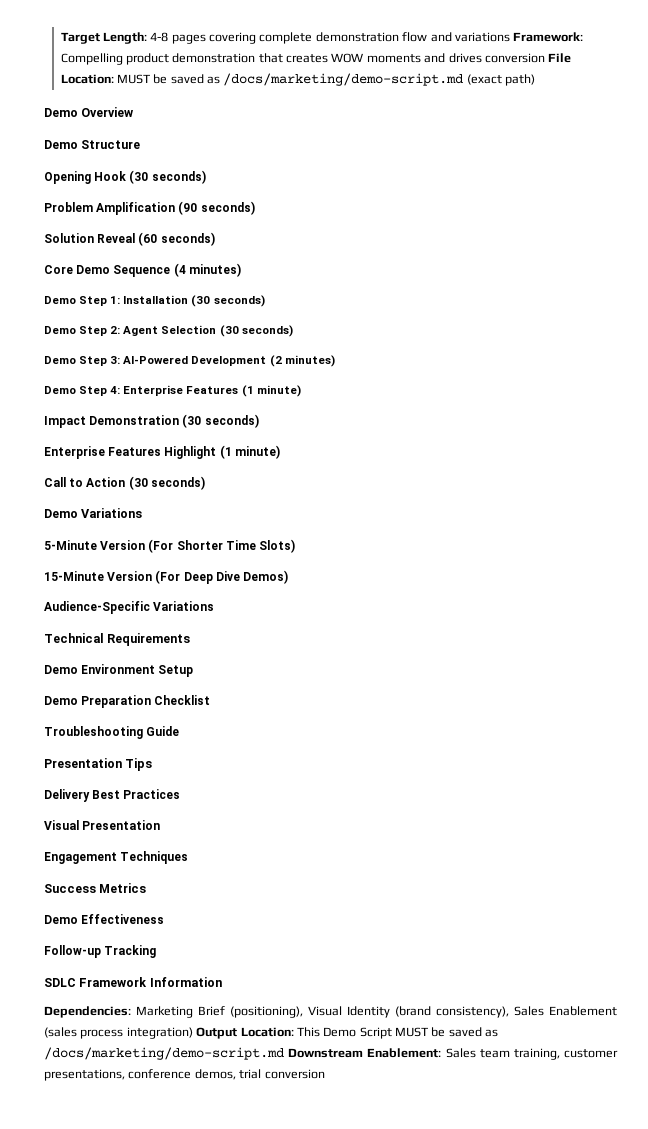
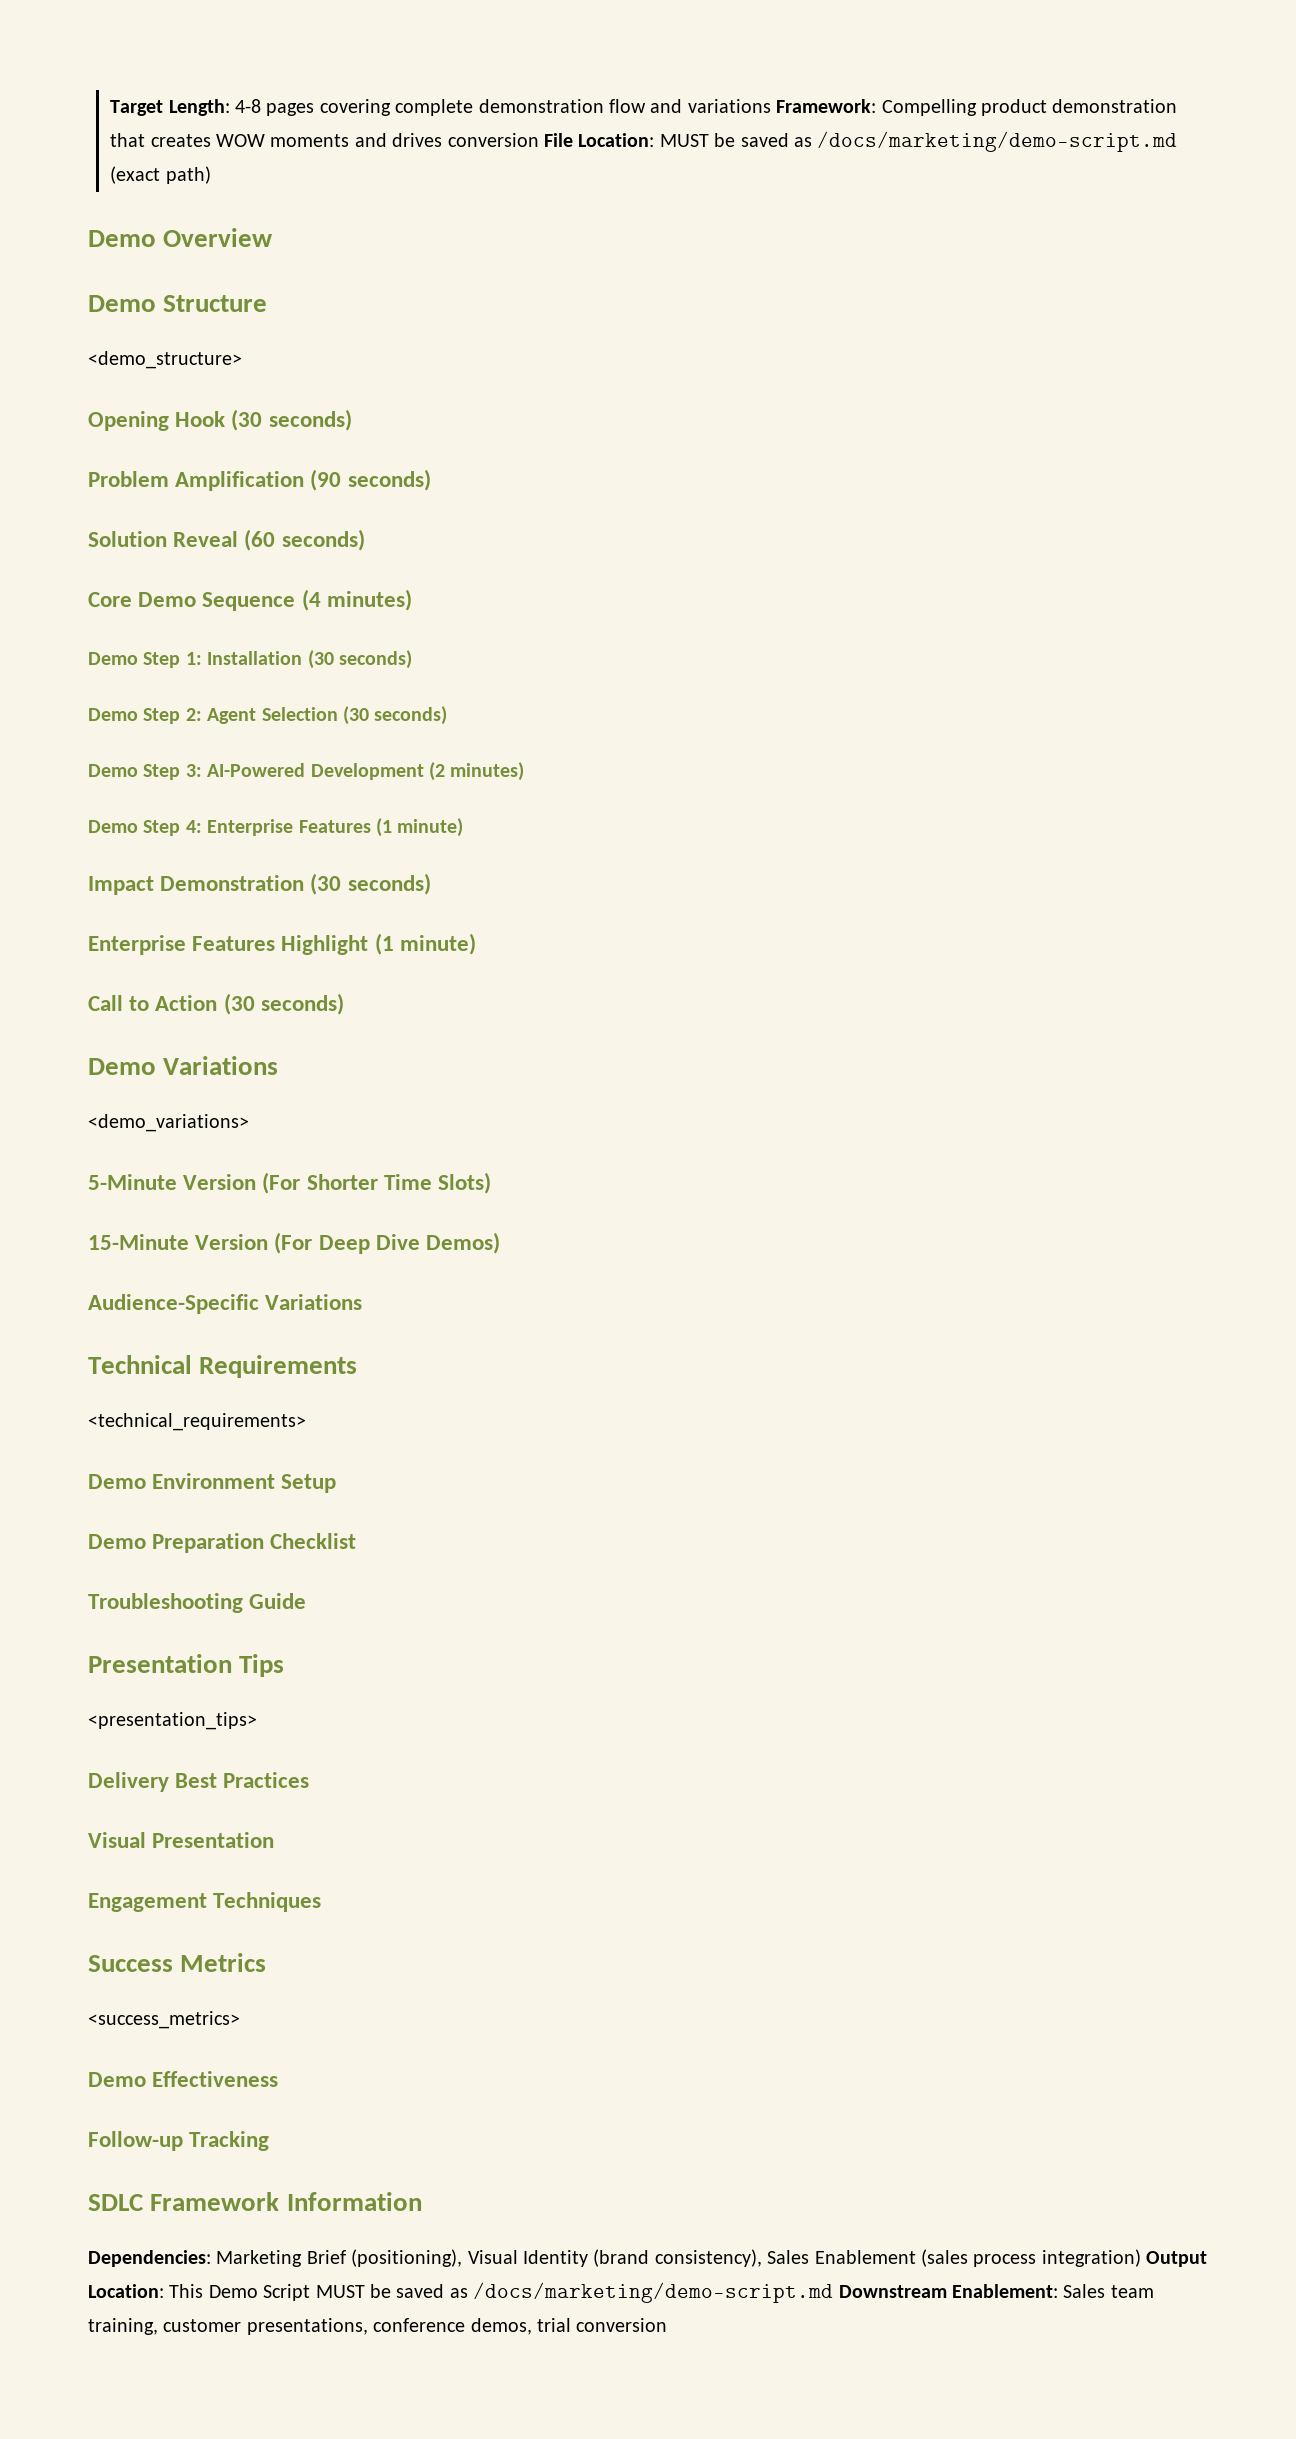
(141, 144) none -> [88,351,242,369] // <demo_structure>
(143, 513) none -> [88,1114,249,1132] // <demo_variations>
(191, 639) none -> [88,1413,306,1431] // <technical_requirements>
(153, 764) none -> [88,1712,257,1730] // <presentation_tips>
(147, 888) none -> [88,2011,240,2029] // <success_metrics>

